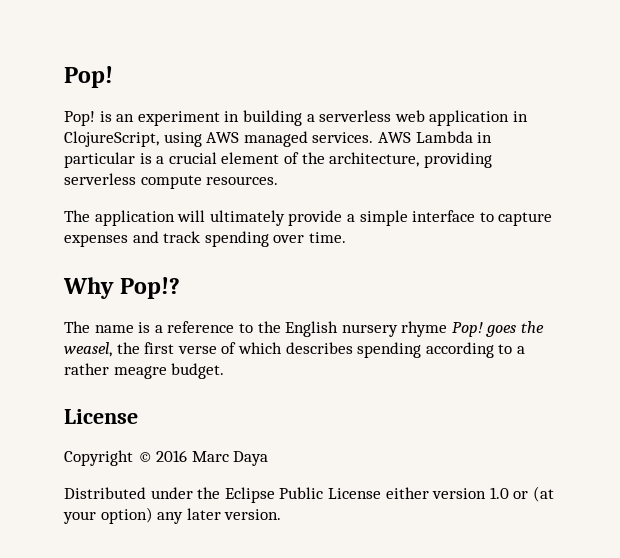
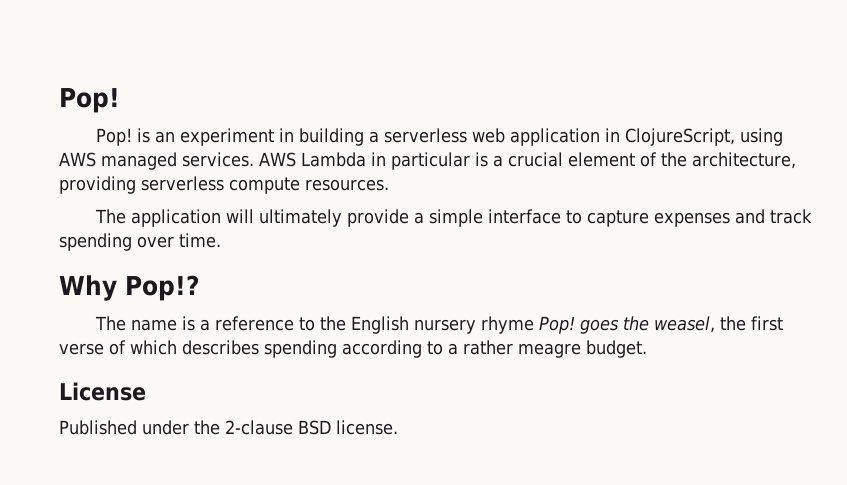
[64,450,269,466] [64,486,554,503] [63,507,282,524] Copyright © 2016 Marc Daya // Distributed under the Eclipse Public License either version 1.0 or (at your option) any later version. -> [59,420,398,435] Published under the 2-clause BSD license.

